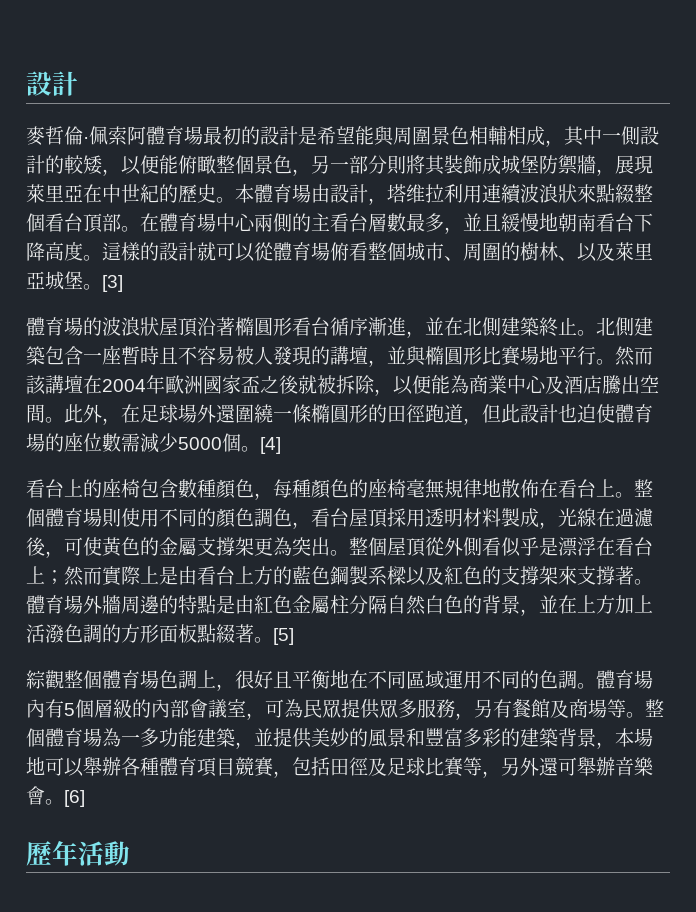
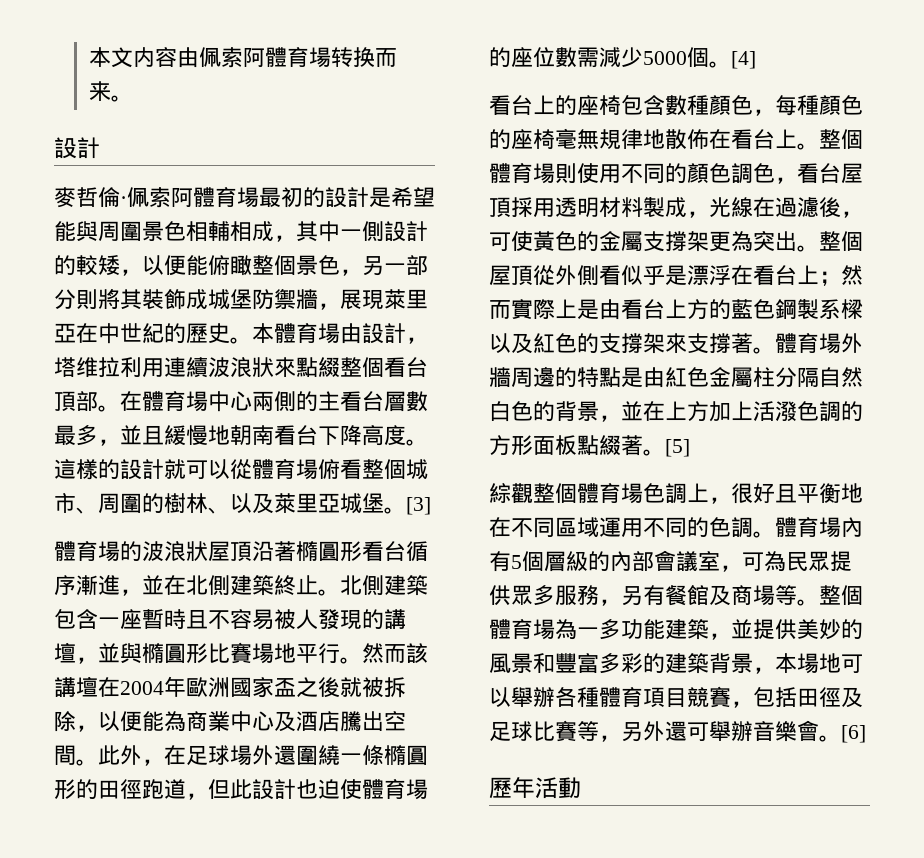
(26, 83) none -> [88,47,397,68] [88,81,133,102] 本文内容由佩索阿體育場转换而来。 //

